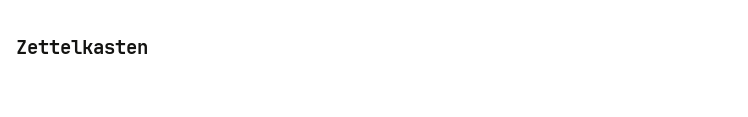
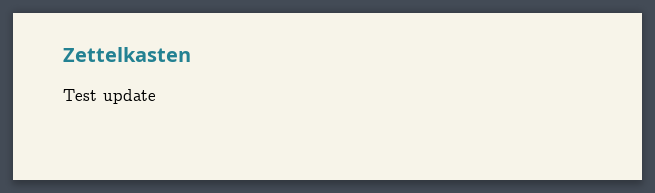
(148, 47) none -> [63,89,156,104] // Test update

